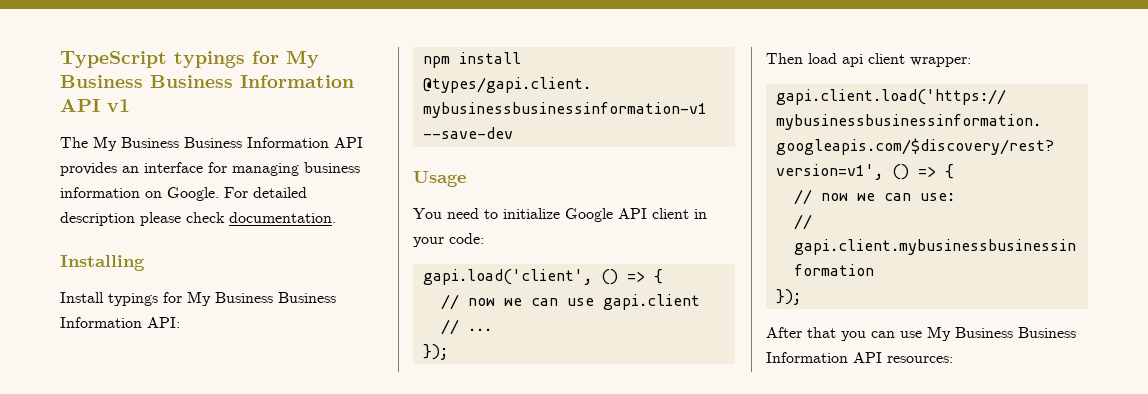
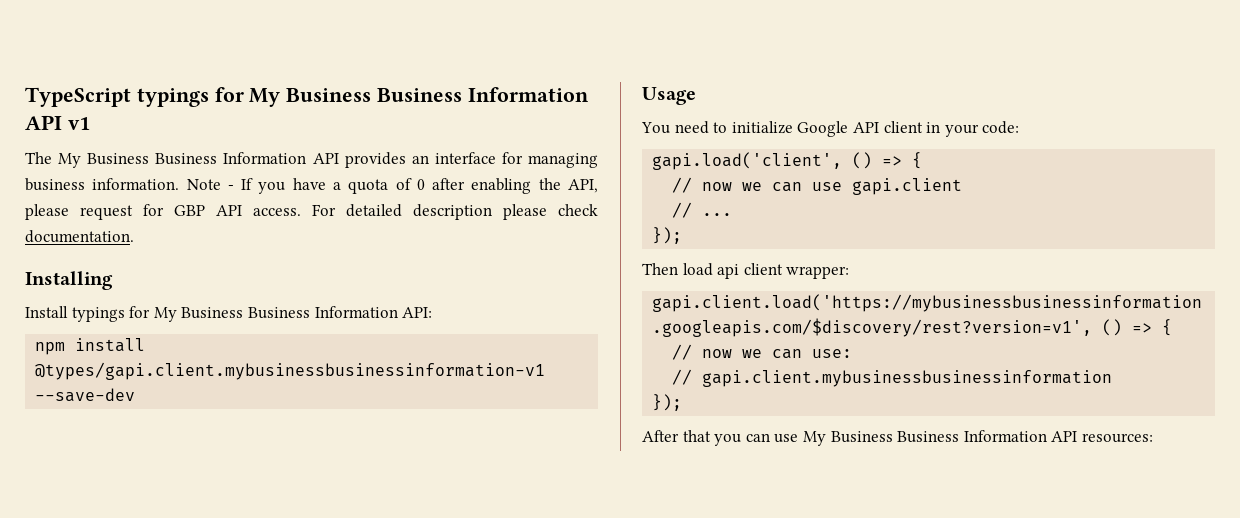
[60,187,219,201] information on Google. -> [92,178,598,194] [25,204,301,220] information. Note - If you have a quota of 0 after enabling the API, please request for GBP API access.

